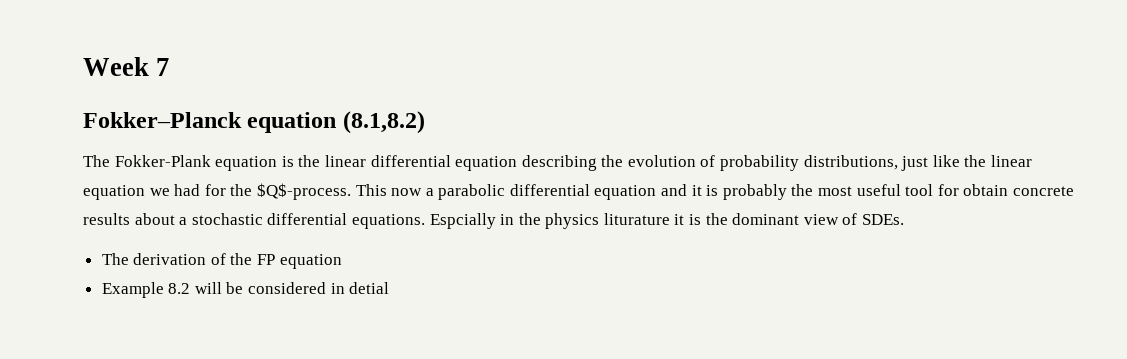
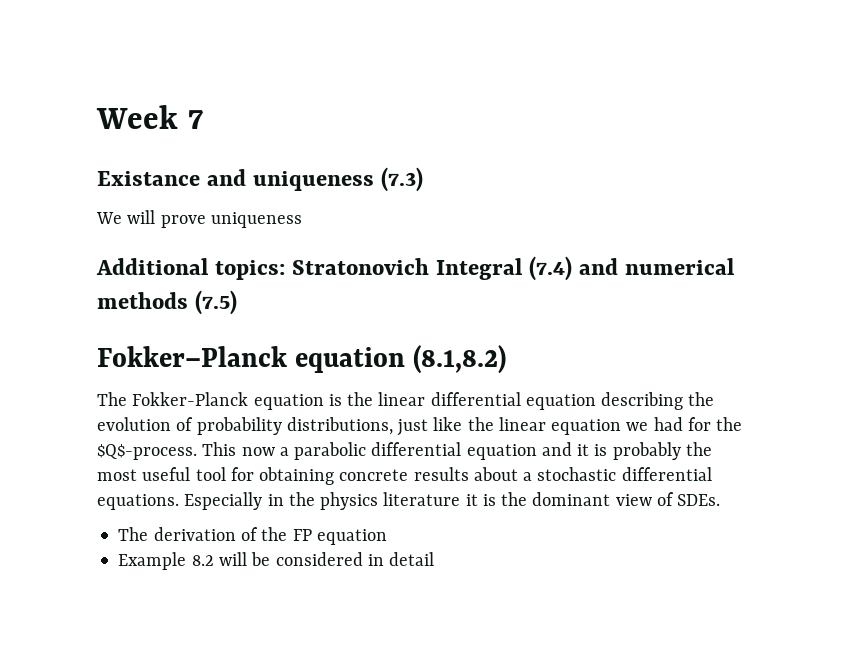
(170, 67) none -> [97,167,424,192] [96,210,302,228] [96,256,735,281] [97,290,238,315] // Existance and uniqueness (7.3) // We will prove uniqueness // Additional topics: Stratonovich Integral (7.4) and numerical methods (7.5)
[114,155,211,167] Fokker-Plank -> [132,392,249,406] Fokker-Planck
[963,184,1009,196] obtain -> [259,467,335,485] obtaining
[429,213,496,229] Espcially -> [184,492,263,510] Especially
[603,213,670,225] liturature -> [383,492,461,506] literature
[349,282,390,294] detial -> [389,552,435,566] detail

